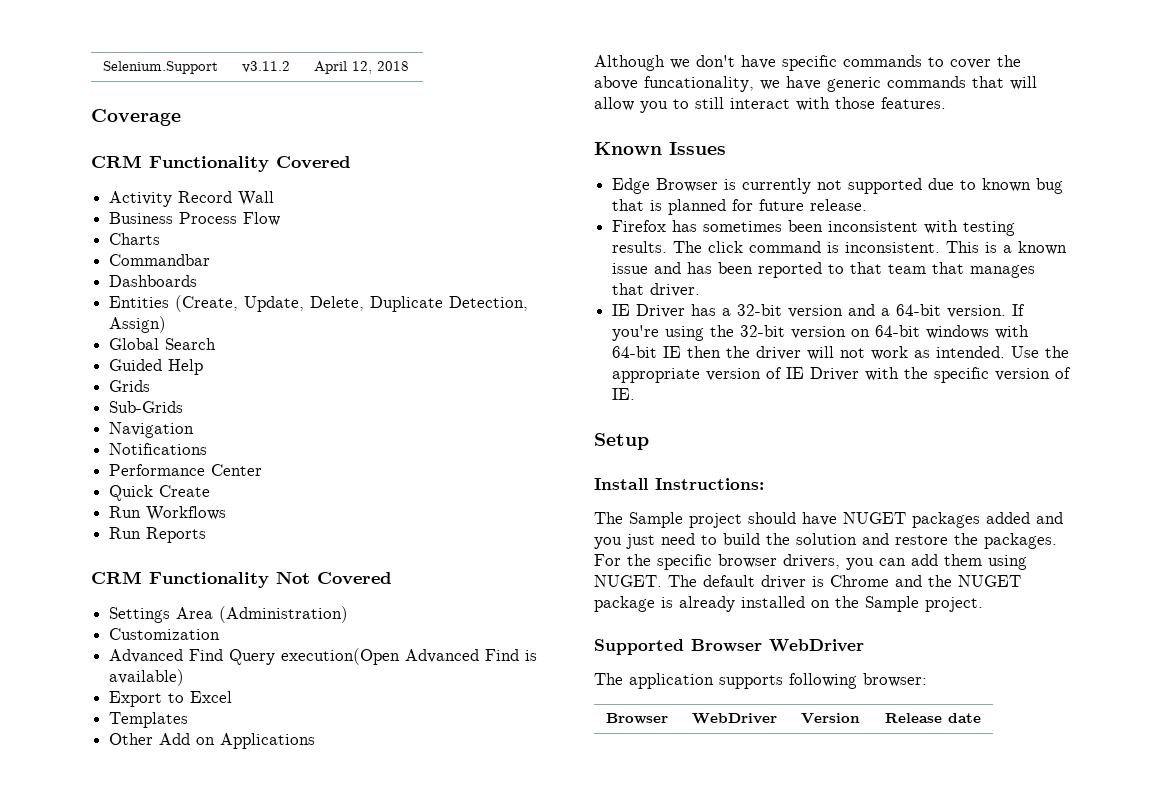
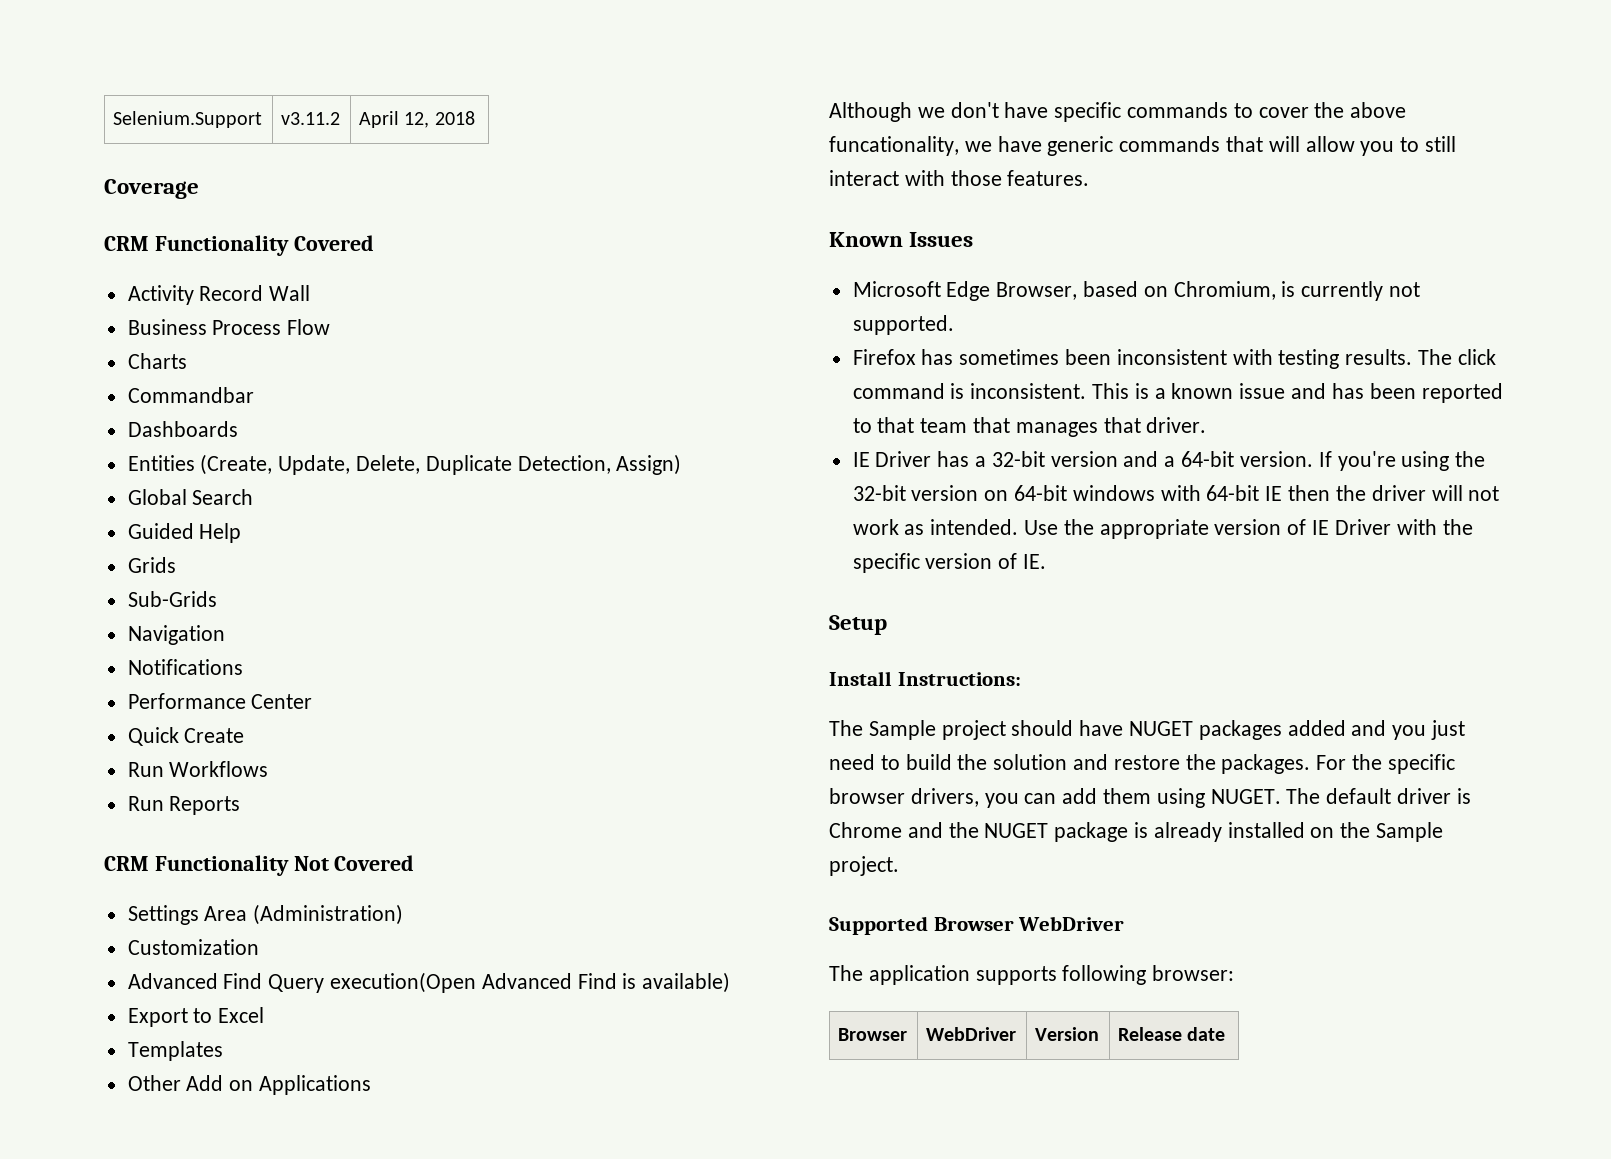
[612,178,1064,194] [612,199,868,215] Edge Browser is currently not supported due to known bug that is planned for future release. -> [852,281,1421,301] [852,315,954,335] Microsoft Edge Browser, based on Chromium, is currently not supported.

